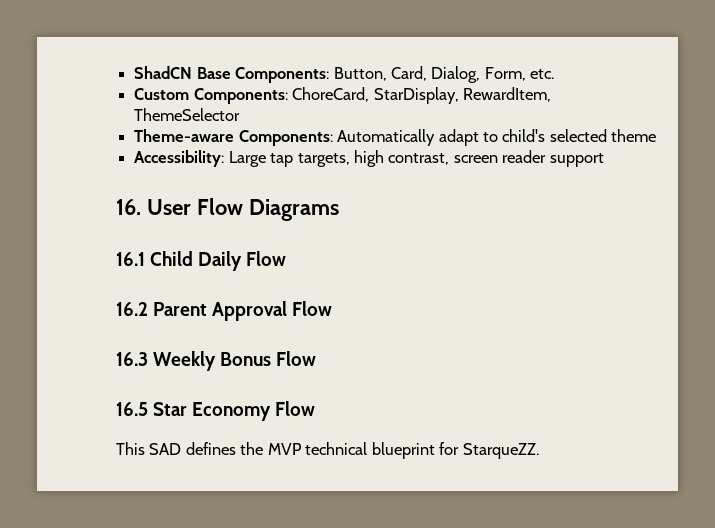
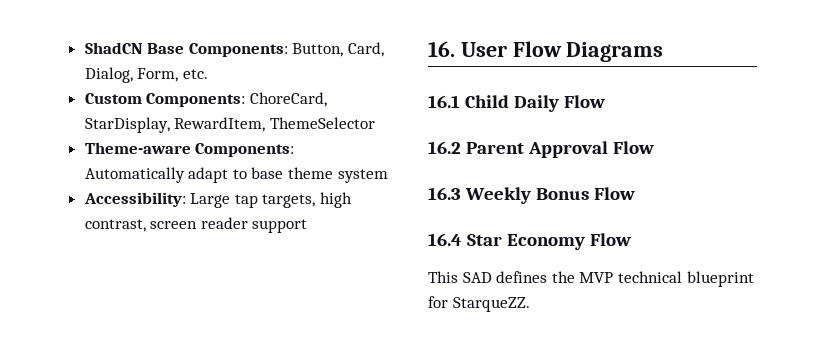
[502,129,607,142] child's selected -> [251,167,284,179] base
(657, 135) none -> [337,169,388,183] system
[116,402,148,416] 16.5 -> [428,233,462,246] 16.4

